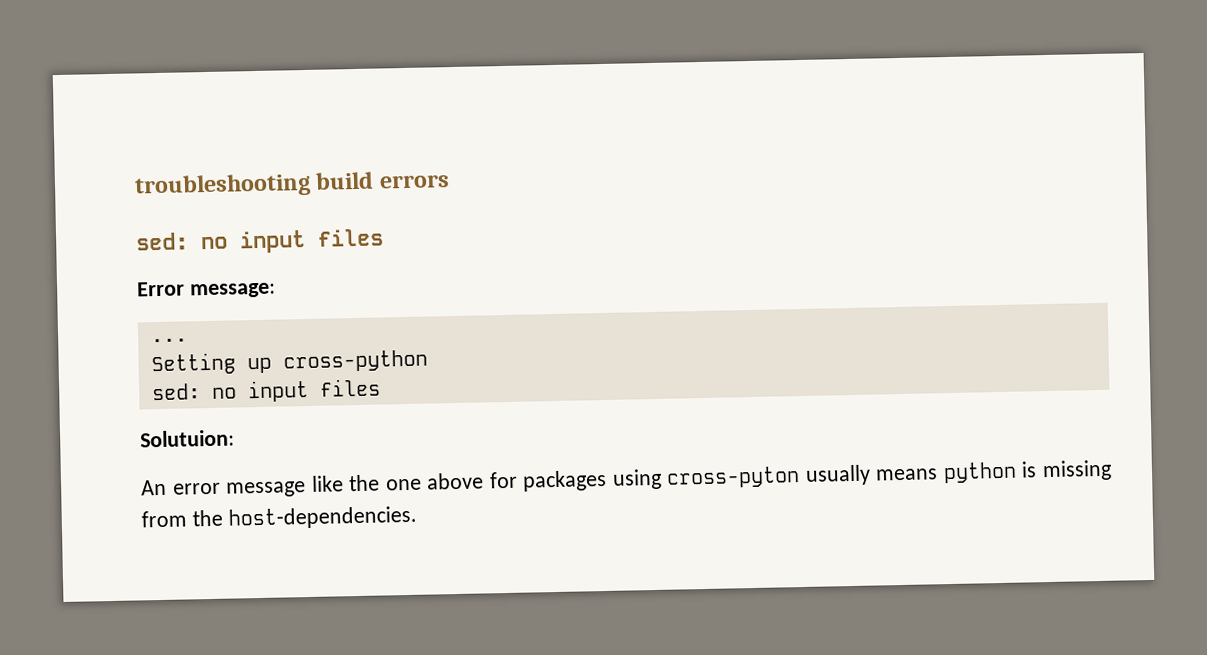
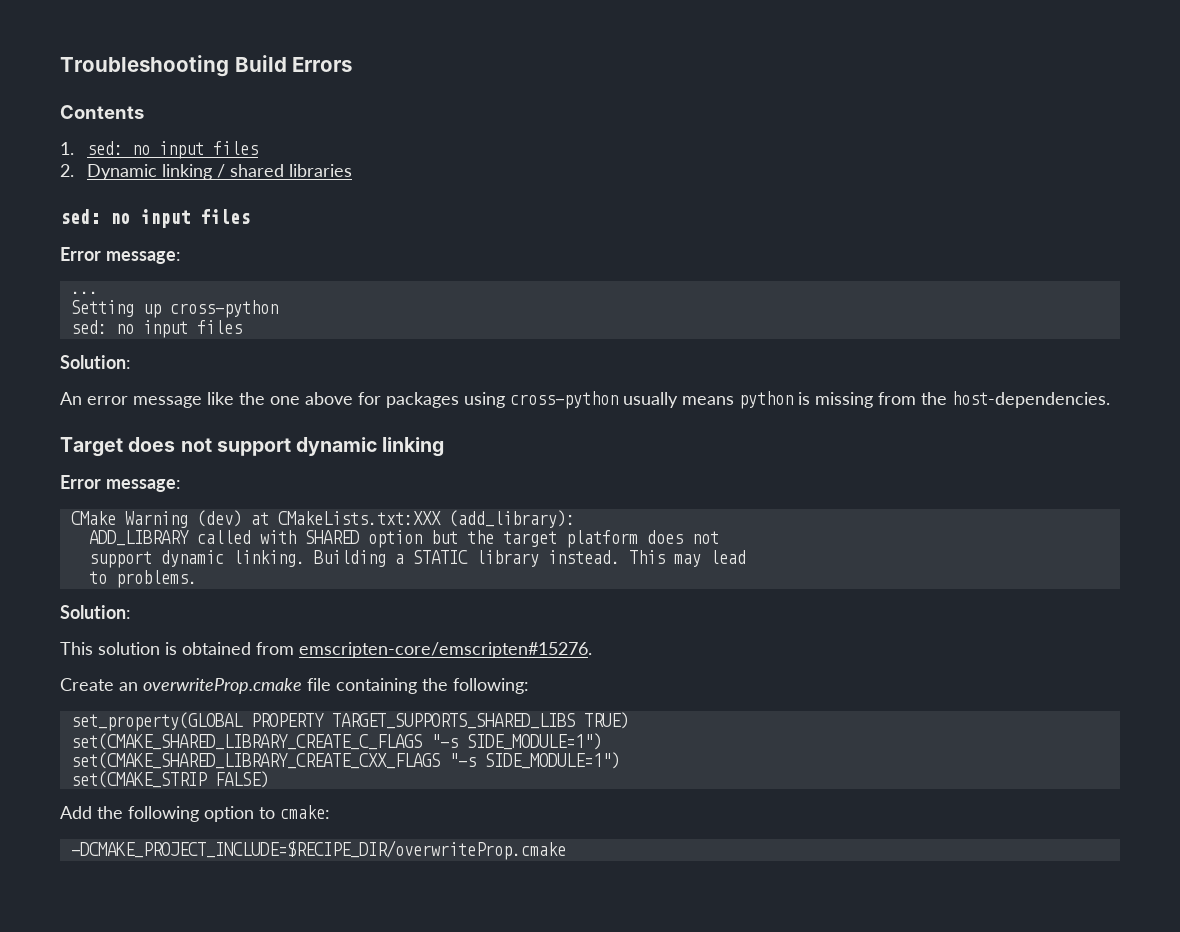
[134,171,450,199] troubleshooting build errors -> [60,55,353,77] [60,105,144,119] [60,141,259,159] [60,164,353,180] Troubleshooting Build Errors // Contents // 1. sed: no input files // 2. Dynamic linking / shared libraries
[140,429,235,448] Solutuion: -> [60,355,131,369] Solution:
[666,466,801,489] cross-pyton -> [510,391,618,409] cross-python
(417, 517) none -> [60,437,445,457] [60,475,181,492] [70,510,575,528] [88,530,719,548] [88,550,746,568] [88,570,197,588] [60,605,131,619] [60,642,592,658] [60,678,529,694] [70,712,629,731] [70,733,602,750] [70,752,620,769] [70,771,269,788] [60,805,330,822] [70,840,566,860] // Target does not support dynamic linking // Error message: // CMake Warning (dev) at CMakeLists.txt:XXX (add_library): // ADD_LIBRARY called with SHARED option but the target platform does not // support dynamic linking. Building a STATIC library instead. This may lead // to problems. // Solution: // This solution is obtained from emscripten-core/emscripten#15276. // Create an overwriteProp.cmake file containing the following: // set_property(GLOBAL PROPERTY TARGET_SUPPORTS_SHARED_LIBS TRUE) // set(CMAKE_SHARED_LIBRARY_CREATE_C_FLAGS "-s SIDE_MODULE=1") // set(CMAKE_SHARED_LIBRARY_CREATE_CXX_FLAGS "-s SIDE_MODULE=1") // set(CMAKE_STRIP FALSE) // Add the following option to cmake: // -DCMAKE_PROJECT_INCLUDE=$RECIPE_DIR/overwriteProp.cmake

